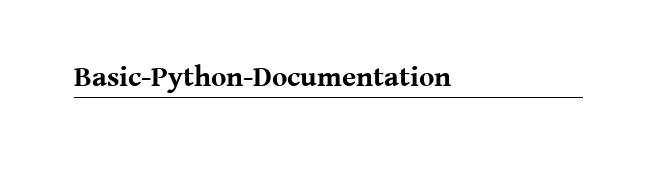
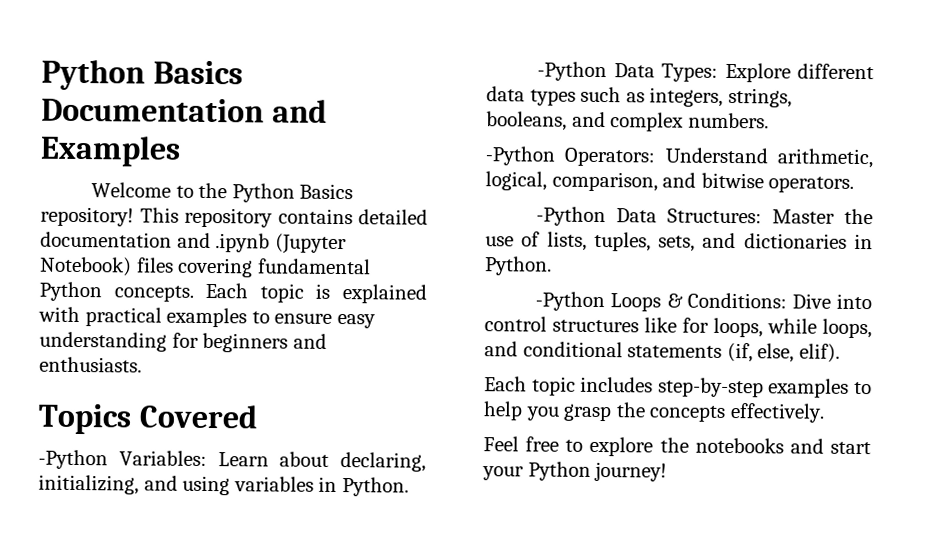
[74,64,451,93] Basic-Python-Documentation -> [41,59,243,91] [41,97,327,123] [40,135,181,167] [91,182,354,203] [40,206,428,228] [40,231,347,255] [39,256,371,278] [39,281,427,304] [38,306,376,329] [39,331,327,353] [39,356,142,373] [38,403,257,435] [38,449,426,472] [38,474,409,497] [537,61,874,83] [486,86,792,108] [486,111,769,132] [485,146,873,169] [485,171,855,193] [536,206,873,227] [485,231,873,252] [485,256,552,276] [535,291,872,312] [484,316,872,339] [484,341,840,363] [484,376,872,398] [483,401,825,423] [483,436,871,457] [482,461,668,482] Python Basics Documentation and Examples // Welcome to the Python Basics repository! This repository contains detailed documentation and .ipynb (Jupyter Notebook) files covering fundamental Python concepts. Each topic is explained with practical examples to ensure easy understanding for beginners and enthusiasts. // Topics Covered // -Python Variables: Learn about declaring, initializing, and using variables in Python. // -Python Data Types: Explore different data types such as integers, strings, booleans, and complex numbers. // -Python Operators: Understand arithmetic, logical, comparison, and bitwise operators. // -Python Data Structures: Master the use of lists, tuples, sets, and dictionaries in Python. // -Python Loops & Conditions: Dive into control structures like for loops, while loops, and conditional statements (if, else, elif). // Each topic includes step-by-step examples to help you grasp the concepts effectively. // Feel free to explore the notebooks and start your Python journey!

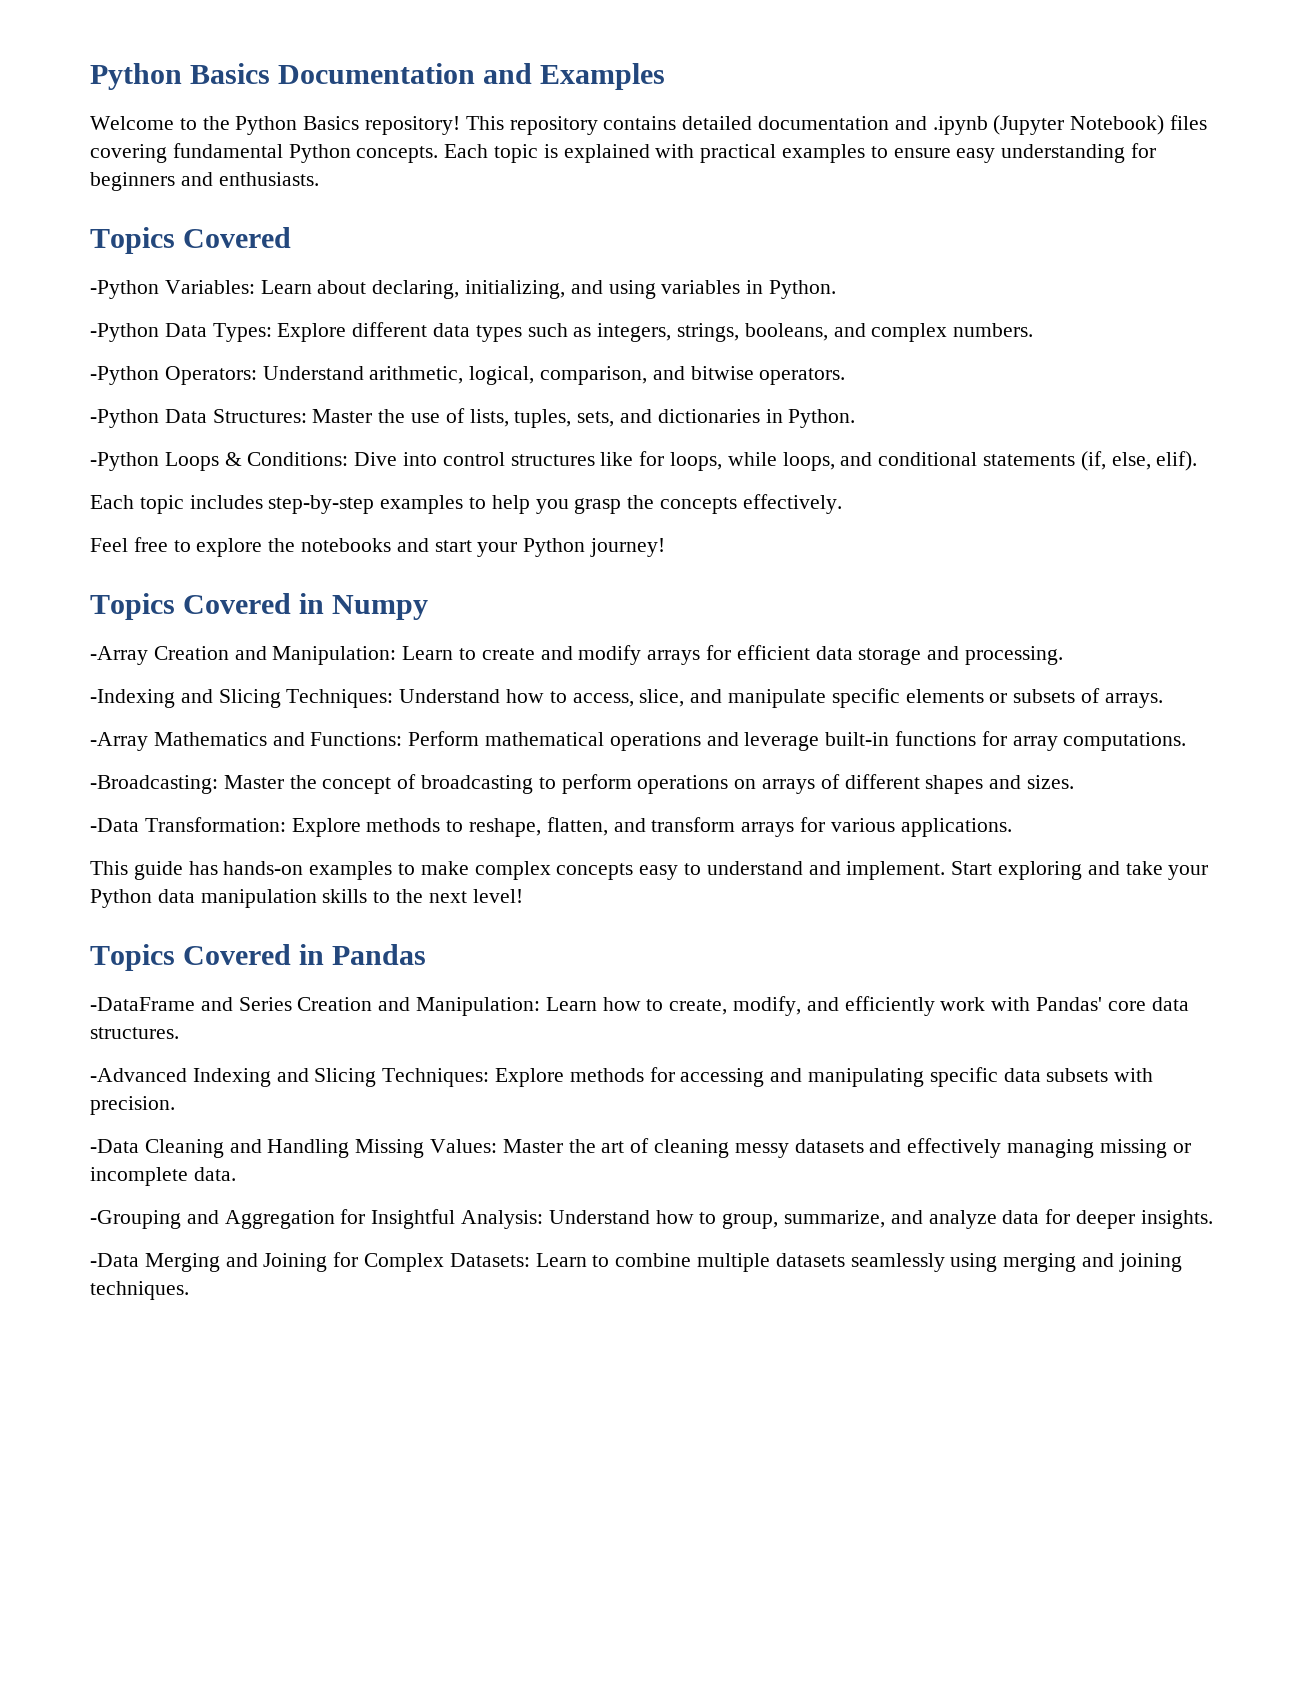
(668, 471) none -> [90,593,429,620] [90,645,1064,665] [90,688,1163,708] [90,731,1187,751] [90,774,1075,794] [90,817,1012,837] [90,861,1209,880] [90,889,523,908] [90,944,427,971] [90,996,1189,1016] [90,1027,179,1039] [90,1067,1154,1087] [90,1096,175,1115] [90,1138,1191,1158] [90,1167,236,1186] [90,1209,1213,1229] [90,1252,1182,1272] [90,1281,189,1300] // Topics Covered in Numpy // -Array Creation and Manipulation: Learn to create and modify arrays for efficient data storage and processing. // -Indexing and Slicing Techniques: Understand how to access, slice, and manipulate specific elements or subsets of arrays. // -Array Mathematics and Functions: Perform mathematical operations and leverage built-in functions for array computations. // -Broadcasting: Master the concept of broadcasting to perform operations on arrays of different shapes and sizes. // -Data Transformation: Explore methods to reshape, flatten, and transform arrays for various applications. // This guide has hands-on examples to make complex concepts easy to understand and implement. Start exploring and take your Python data manipulation skills to the next level! // Topics Covered in Pandas // -DataFrame and Series Creation and Manipulation: Learn how to create, modify, and efficiently work with Pandas' core data structures. // -Advanced Indexing and Slicing Techniques: Explore methods for accessing and manipulating specific data subsets with precision. // -Data Cleaning and Handling Missing Values: Master the art of cleaning messy datasets and effectively managing missing or incomplete data. // -Grouping and Aggregation for Insightful Analysis: Understand how to group, summarize, and analyze data for deeper insights. // -Data Merging and Joining for Complex Datasets: Learn to combine multiple datasets seamlessly using merging and joining techniques.

